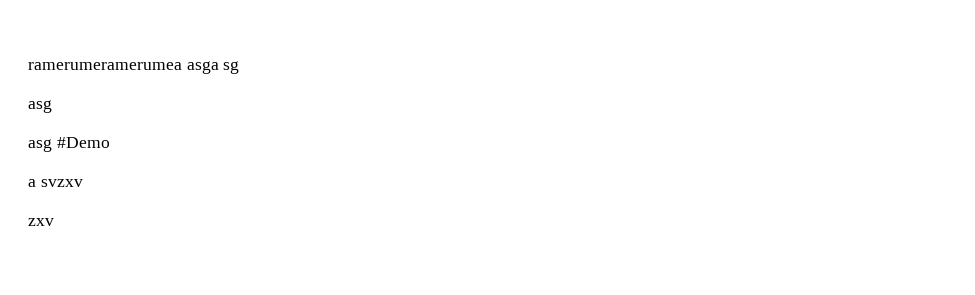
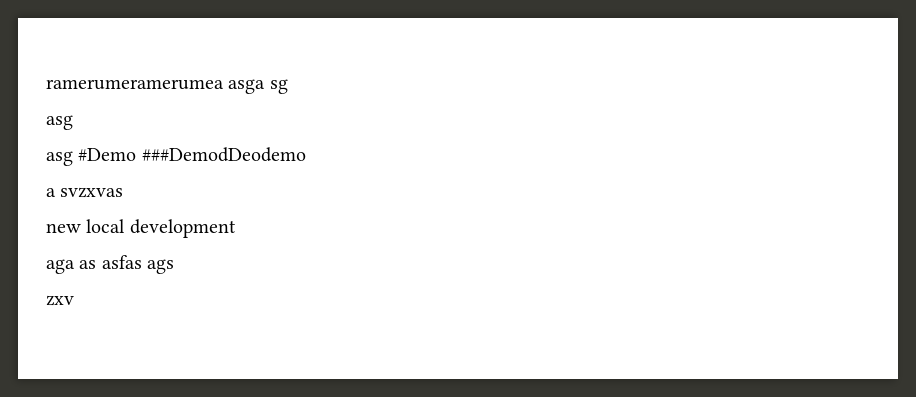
(110, 142) none -> [141,147,306,162] ###DemodDeodemo
[40,179,83,187] svzxv -> [60,187,124,198] [46,219,236,238] [46,255,175,274] svzxvas // new local development // aga as asfas ags

